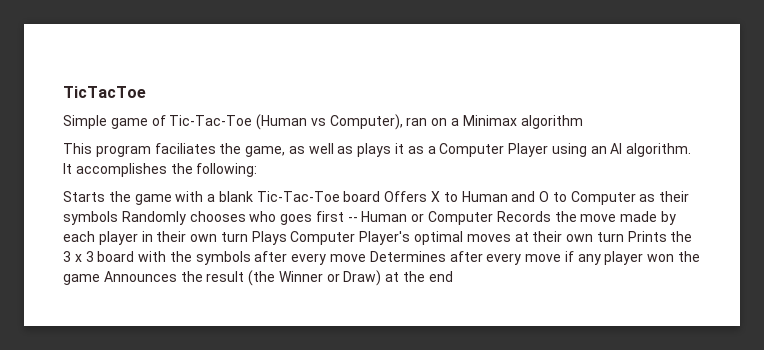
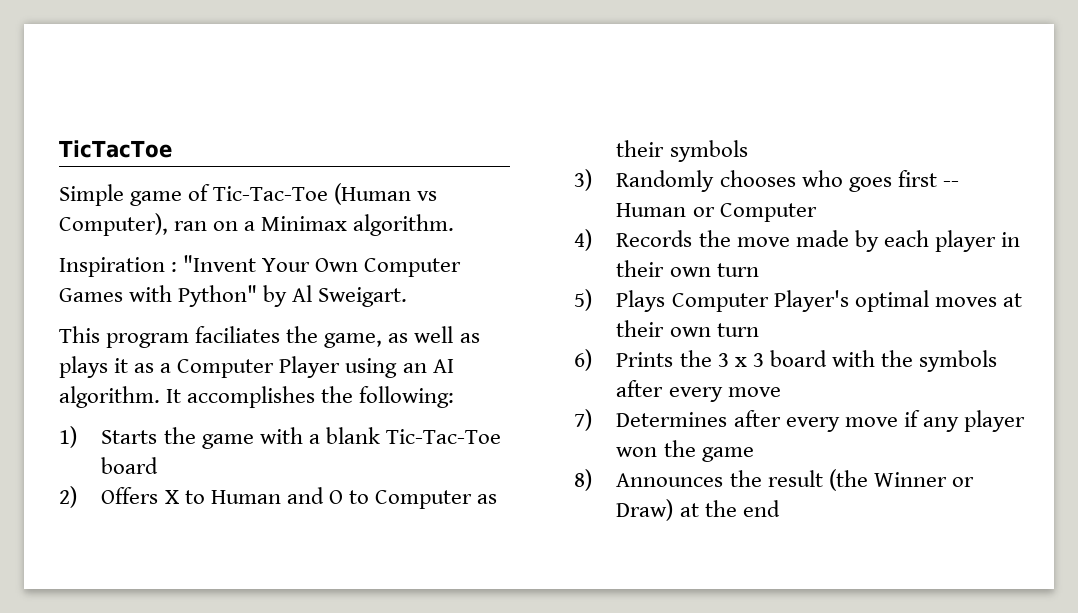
[520,115,583,129] algorithm -> [353,214,455,236] [59,255,462,277] [59,285,408,307] algorithm. // Inspiration : "Invent Your Own Computer Games with Python" by Al Sweigart.
(258, 170) none -> [59,426,77,448] 1)
(381, 196) none -> [59,486,77,508] // 2)
(118, 218) none -> [574,169,592,191] // 3)
(494, 218) none -> [574,229,592,251] // 4)
(248, 237) none -> [574,289,592,311] // 5)
(624, 237) none -> [574,349,592,371] // 6)
(367, 258) none -> [574,409,592,431] // 7)
(100, 279) none -> [574,469,592,491] // 8)

